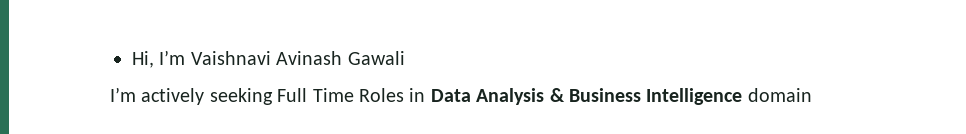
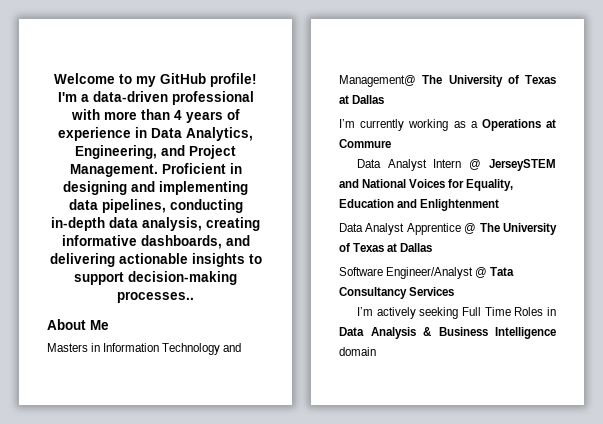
[132,50,405,68] Hi, I’m Vaishnavi Avinash Gawali -> [54,73,257,87] [57,91,254,105] [70,109,240,123] [58,127,253,141] [75,145,236,159] [69,163,242,177] [63,181,248,195] [68,199,243,213] [51,217,260,231] [61,235,250,249] [49,253,262,267] [74,271,237,285] [117,291,194,303] [47,319,109,330] [47,343,242,355] [339,75,556,87] [339,95,385,104] [339,119,556,131] [339,139,391,148] [356,159,556,171] [339,179,514,191] [339,199,500,211] [339,223,557,235] [339,243,433,252] [339,267,515,279] [339,287,455,299] Welcome to my GitHub profile! I'm a data-driven professional with more than 4 years of experience in Data Analytics, Engineering, and Project Management. Proficient in designing and implementing data pipelines, conducting in-depth data analysis, creating informative dashboards, and delivering actionable insights to support decision-making processes.. // About Me // Masters in Information Technology and Management@ The University of Texas at Dallas // I’m currently working as a Operations at Commure // Data Analyst Intern @ JerseySTEM and National Voices for Equality, Education and Enlightenment // Data Analyst Apprentice @ The University of Texas at Dallas // Software Engineer/Analyst @ Tata Consultancy Services

